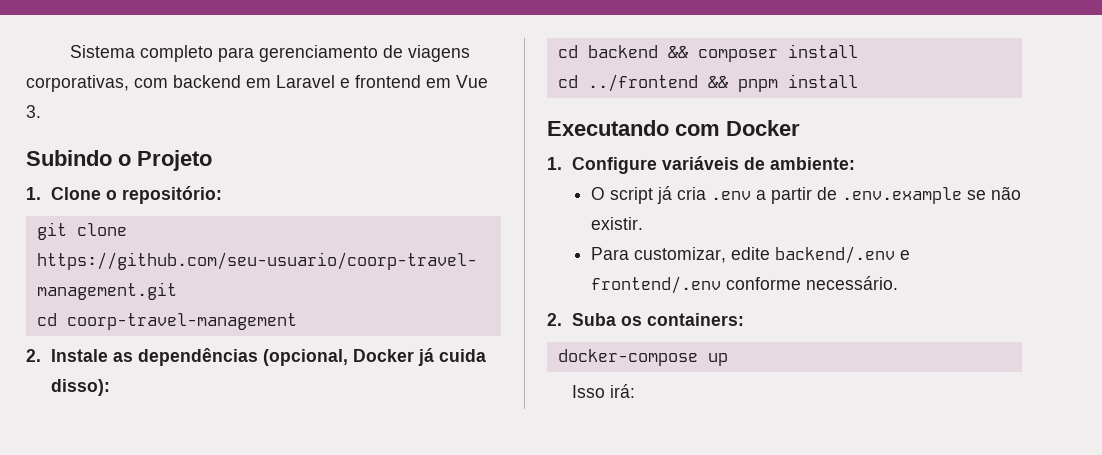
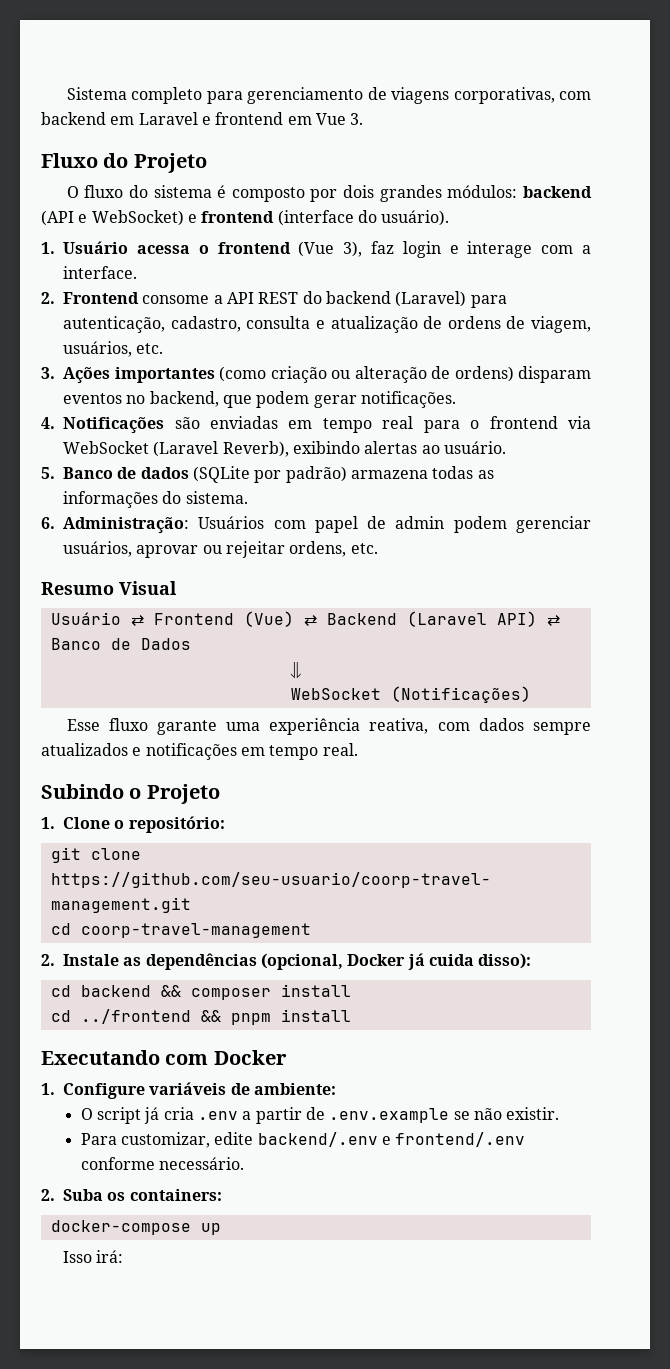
(41, 111) none -> [41,153,207,173] [66,185,592,202] [41,210,450,226] [41,241,591,258] [63,266,138,279] [41,291,507,308] [63,316,592,333] [63,341,164,357] [41,366,592,384] [63,391,457,408] [41,416,591,434] [63,441,507,457] [41,466,494,483] [63,491,248,508] [41,516,591,534] [63,541,378,558] [41,581,177,595] [50,611,560,627] [50,638,191,650] [289,662,301,679] [290,686,531,703] [66,718,591,735] [41,743,358,760] // Fluxo do Projeto // O fluxo do sistema é composto por dois grandes módulos: backend (API e WebSocket) e frontend (interface do usuário). // 1. Usuário acessa o frontend (Vue 3), faz login e interage com a interface. // 2. Frontend consome a API REST do backend (Laravel) para autenticação, cadastro, consulta e atualização de ordens de viagem, usuários, etc. // 3. Ações importantes (como criação ou alteração de ordens) disparam eventos no backend, que podem gerar notificações. // 4. Notificações são enviadas em tempo real para o frontend via WebSocket (Laravel Reverb), exibindo alertas ao usuário. // 5. Banco de dados (SQLite por padrão) armazena todas as informações do sistema. // 6. Administração: Usuários com papel de admin podem gerenciar usuários, aprovar ou rejeitar ordens, etc. // Resumo Visual // Usuário ⇄ Frontend (Vue) ⇄ Backend (Laravel API) ⇄ Banco de Dados // ⇓ // WebSocket (Notificações) // Esse fluxo garante uma experiência reativa, com dados sempre atualizados e notificações em tempo real.

